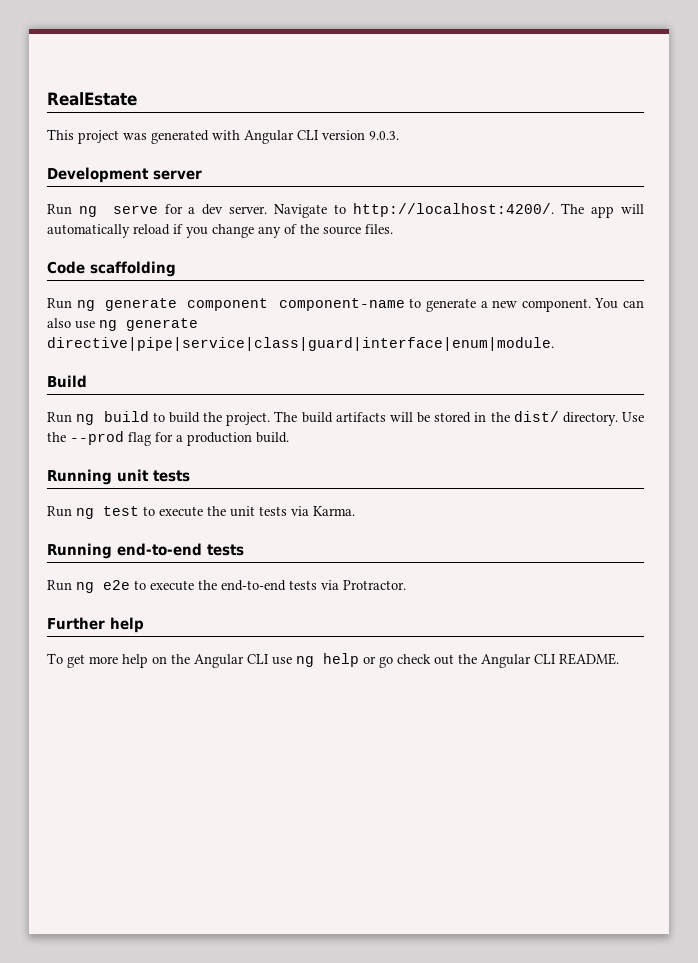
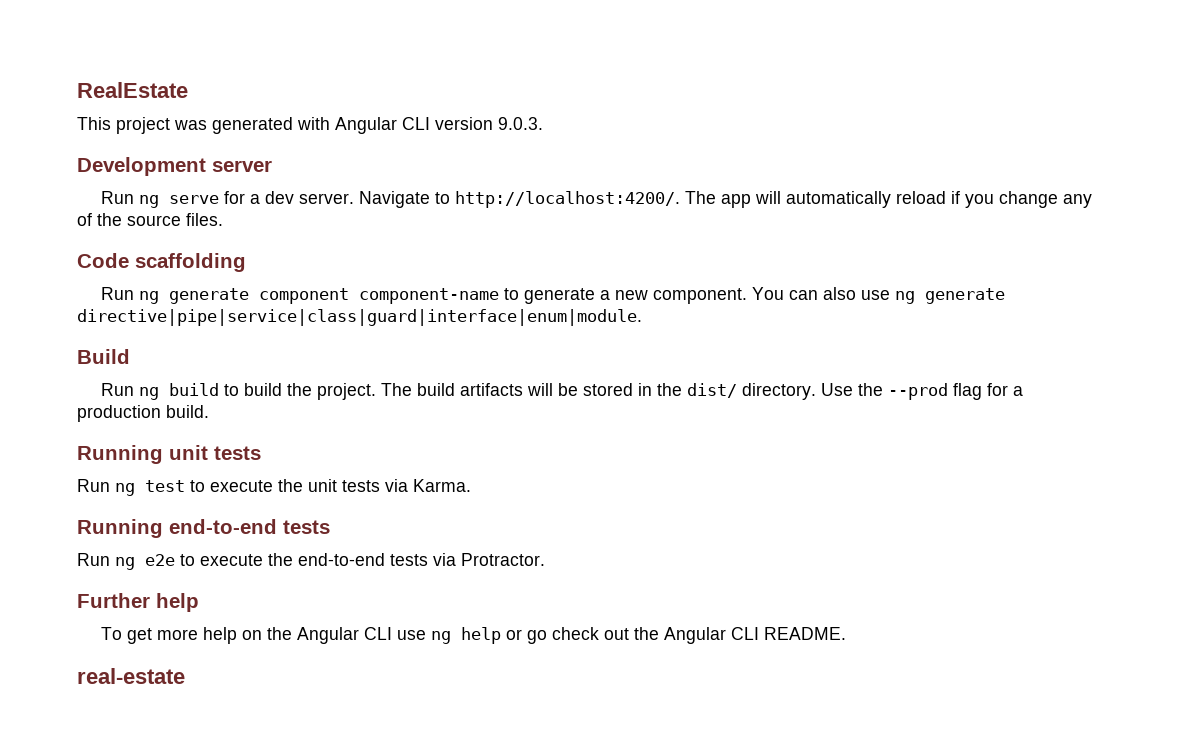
(619, 659) none -> [77,668,185,684] // real-estate

